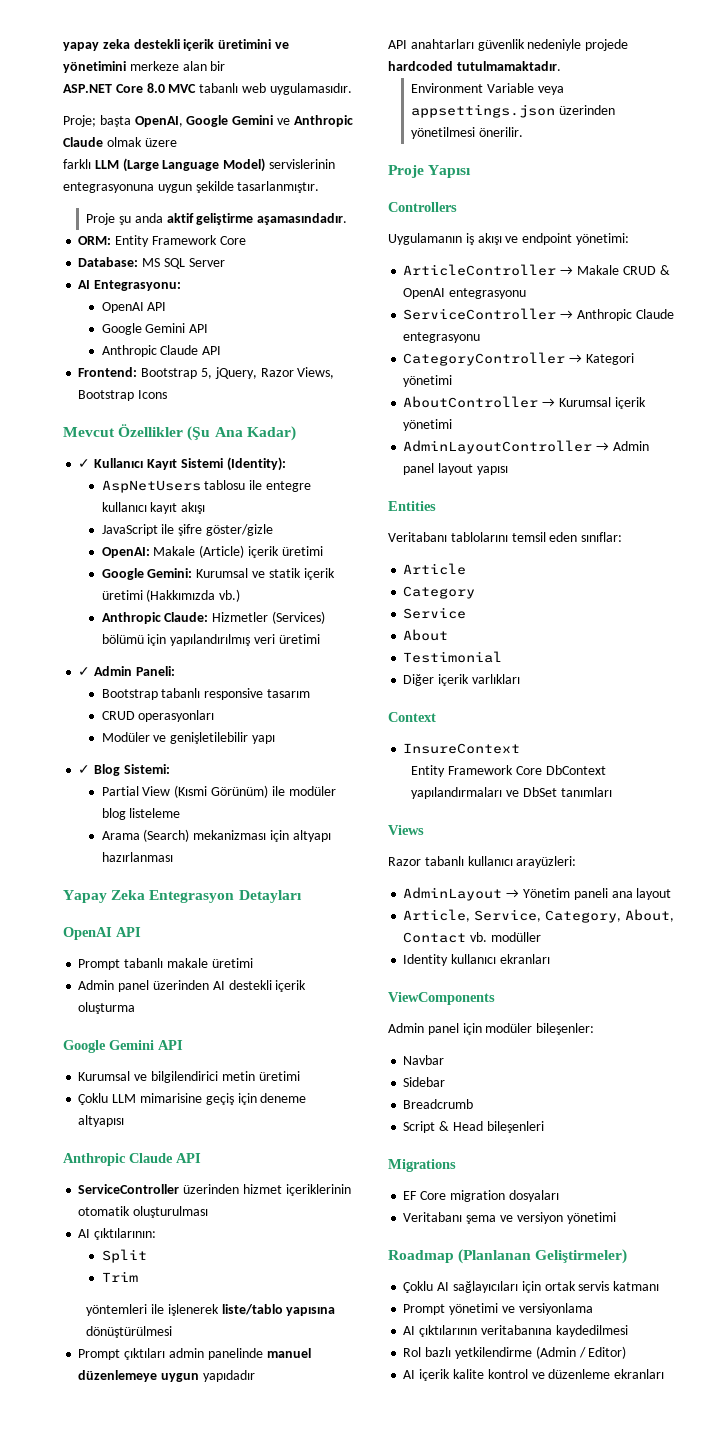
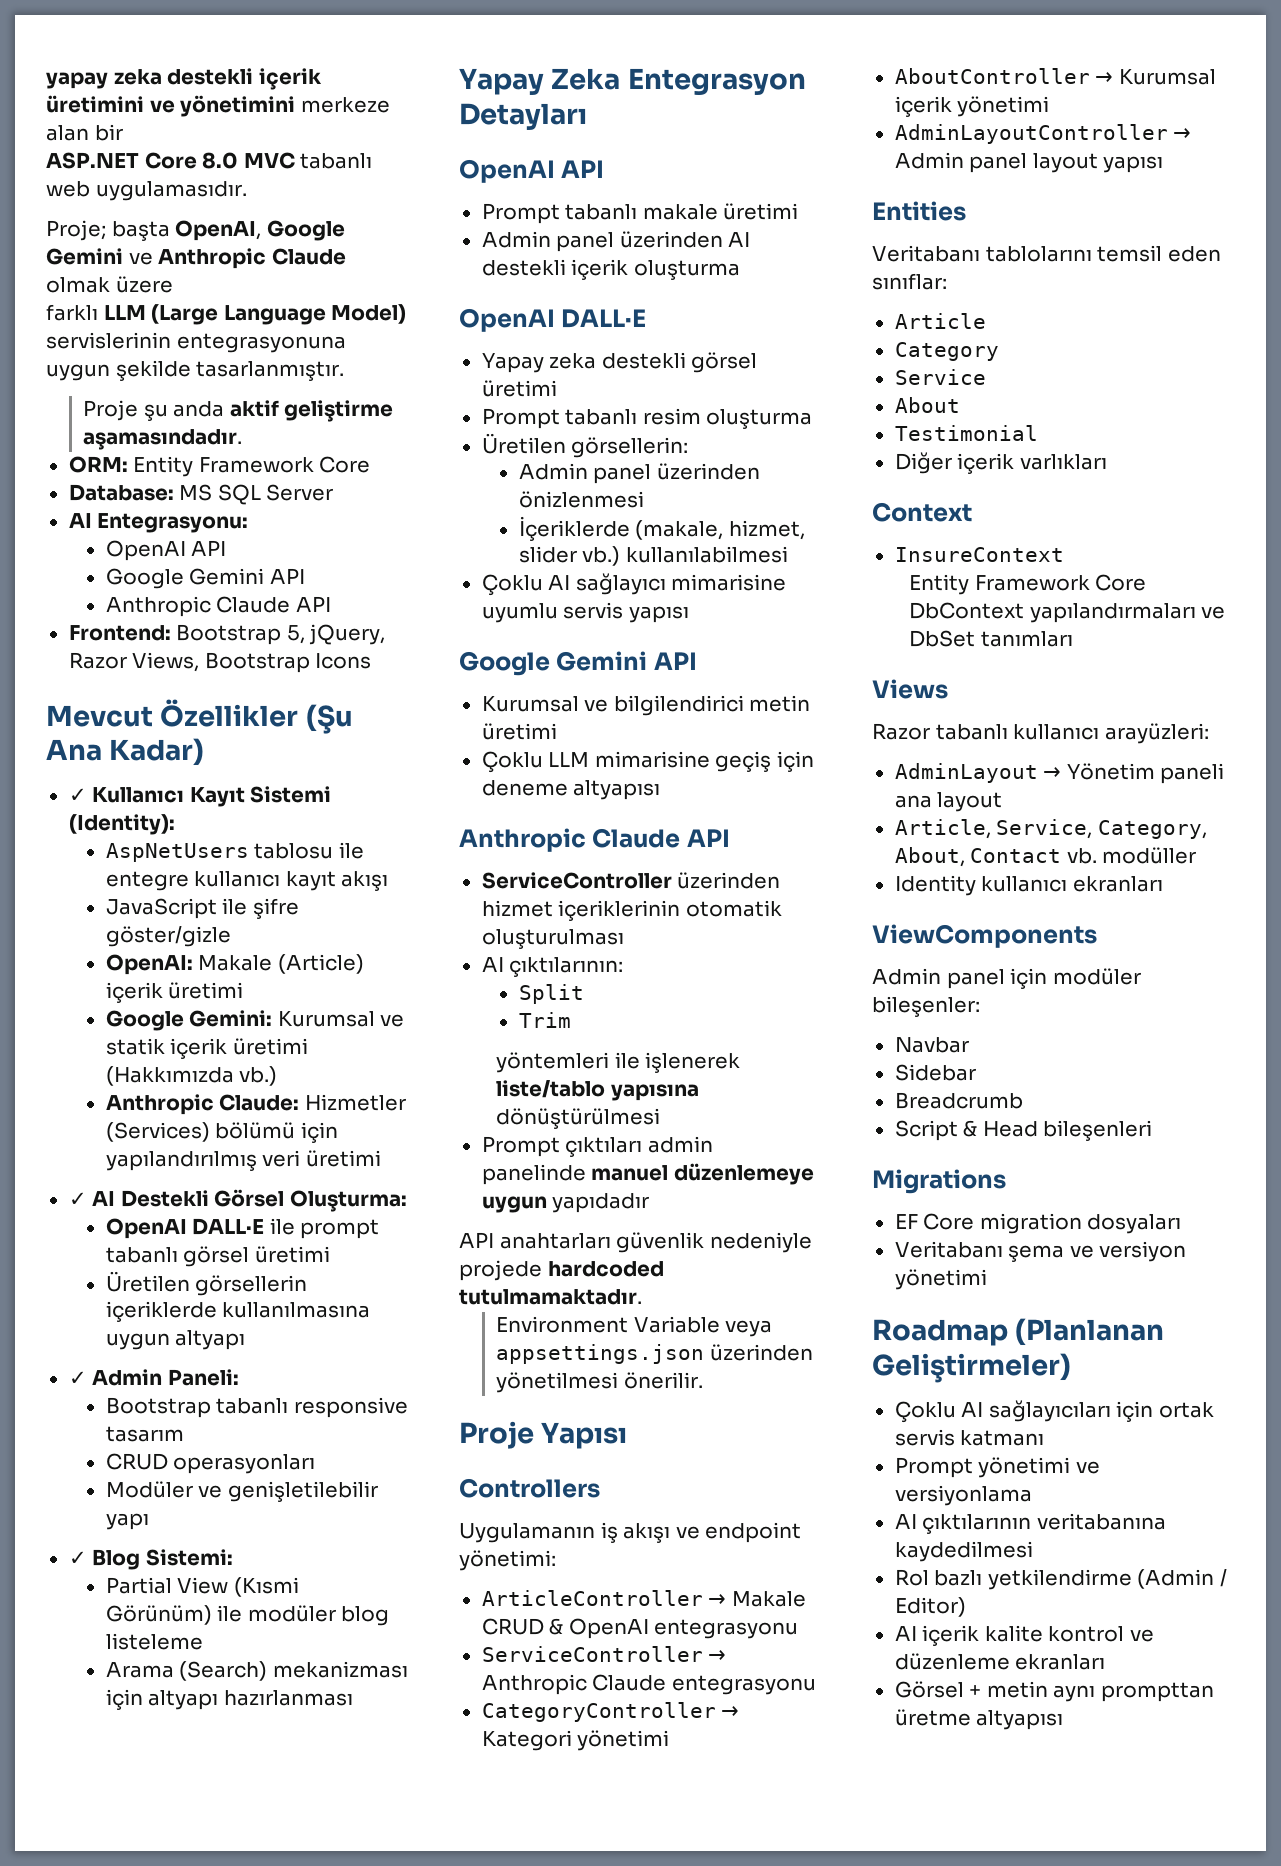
(320, 639) none -> [68,1189,407,1212] [105,1218,380,1239] [105,1246,330,1267] [105,1271,308,1296] [105,1301,371,1322] [105,1330,246,1350] // ✓ AI Destekli Görsel Oluşturma: // OpenAI DALL·E ile prompt tabanlı görsel üretimi // Üretilen görsellerin içeriklerde kullanılmasına uygun altyapı
(136, 1008) none -> [459,308,647,332] [481,352,758,373] [481,380,557,397] [481,408,813,429] [481,433,689,458] [518,463,760,484] [518,491,644,508] [518,516,805,541] [518,546,788,566] [481,573,787,596] [481,602,689,623] // OpenAI DALL·E // Yapay zeka destekli görsel üretimi // Prompt tabanlı resim oluşturma // Üretilen görsellerin: // Admin panel üzerinden önizlenmesi // İçeriklerde (makale, hizmet, slider vb.) kullanılabilmesi // Çoklu AI sağlayıcı mimarisine uyumlu servis yapısı
(665, 1374) none -> [894,1681,1214,1702] [894,1709,1064,1730] // Görsel + metin aynı prompttan üretme altyapısı

